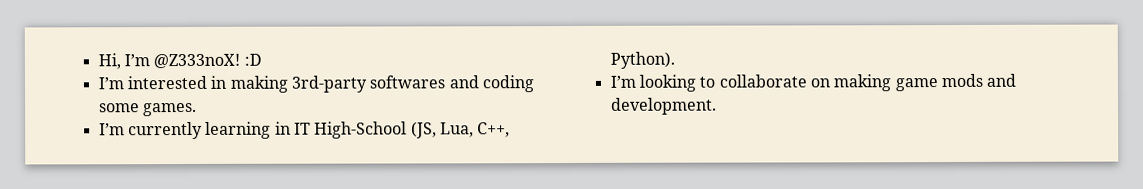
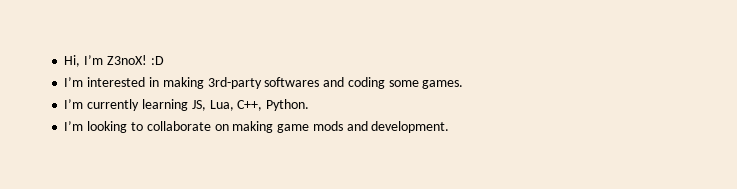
[153,53,241,69] @Z333noX! -> [106,55,147,65] Z3noX!
[274,121,437,139] in IT High-School (JS, -> [191,100,206,111] JS,
[609,51,675,69] Python). -> [266,99,310,111] Python.

